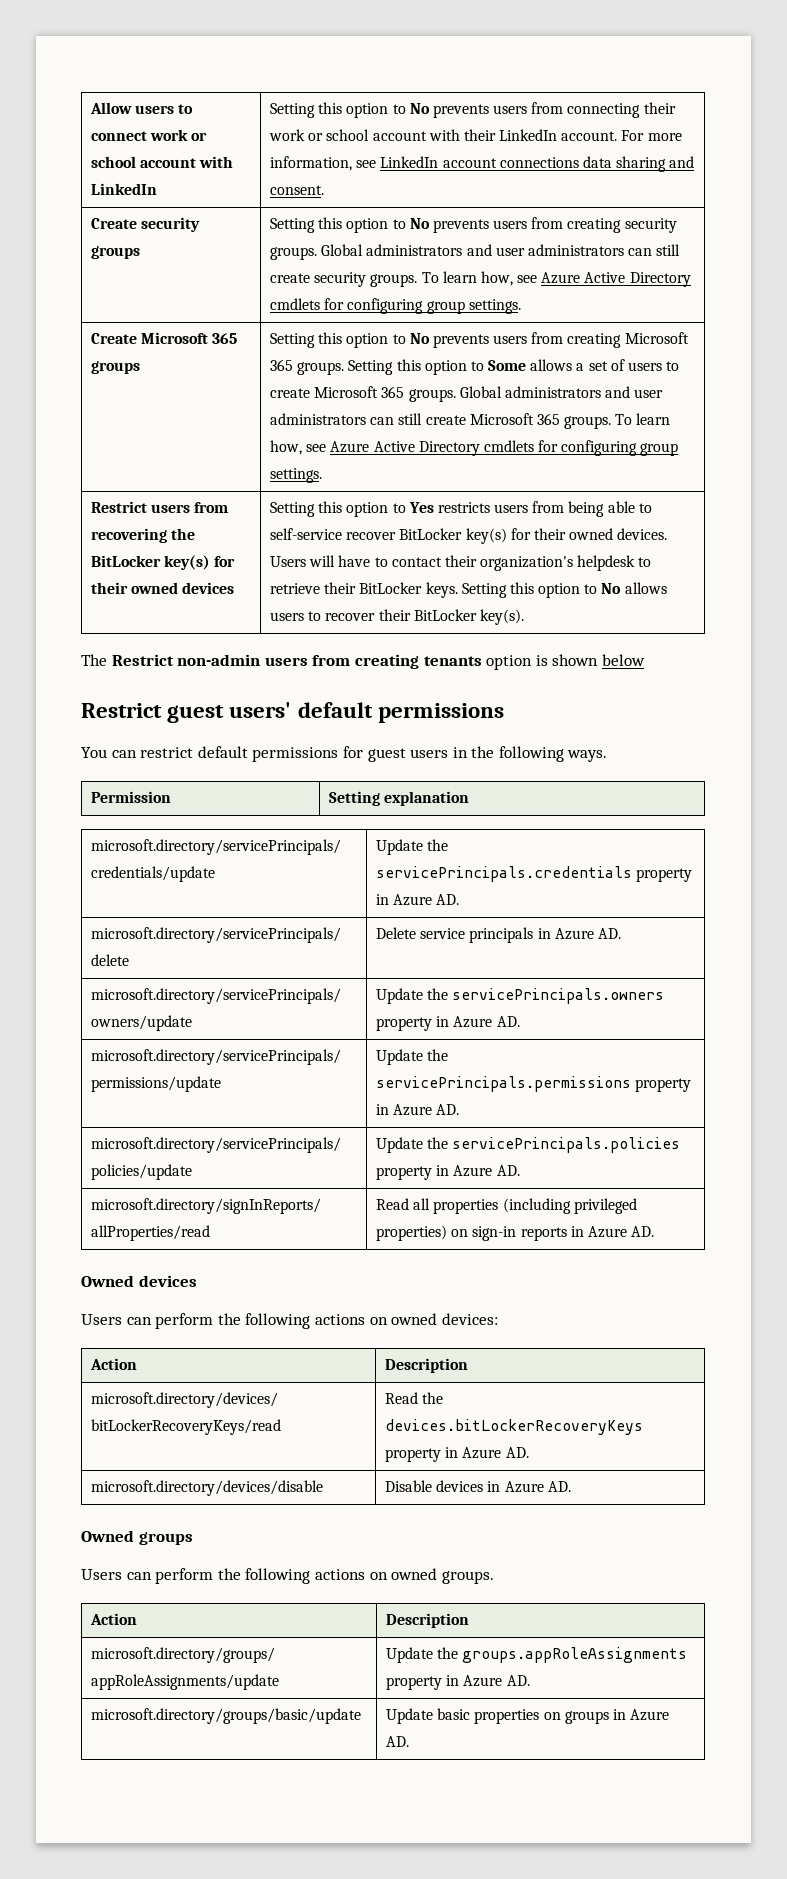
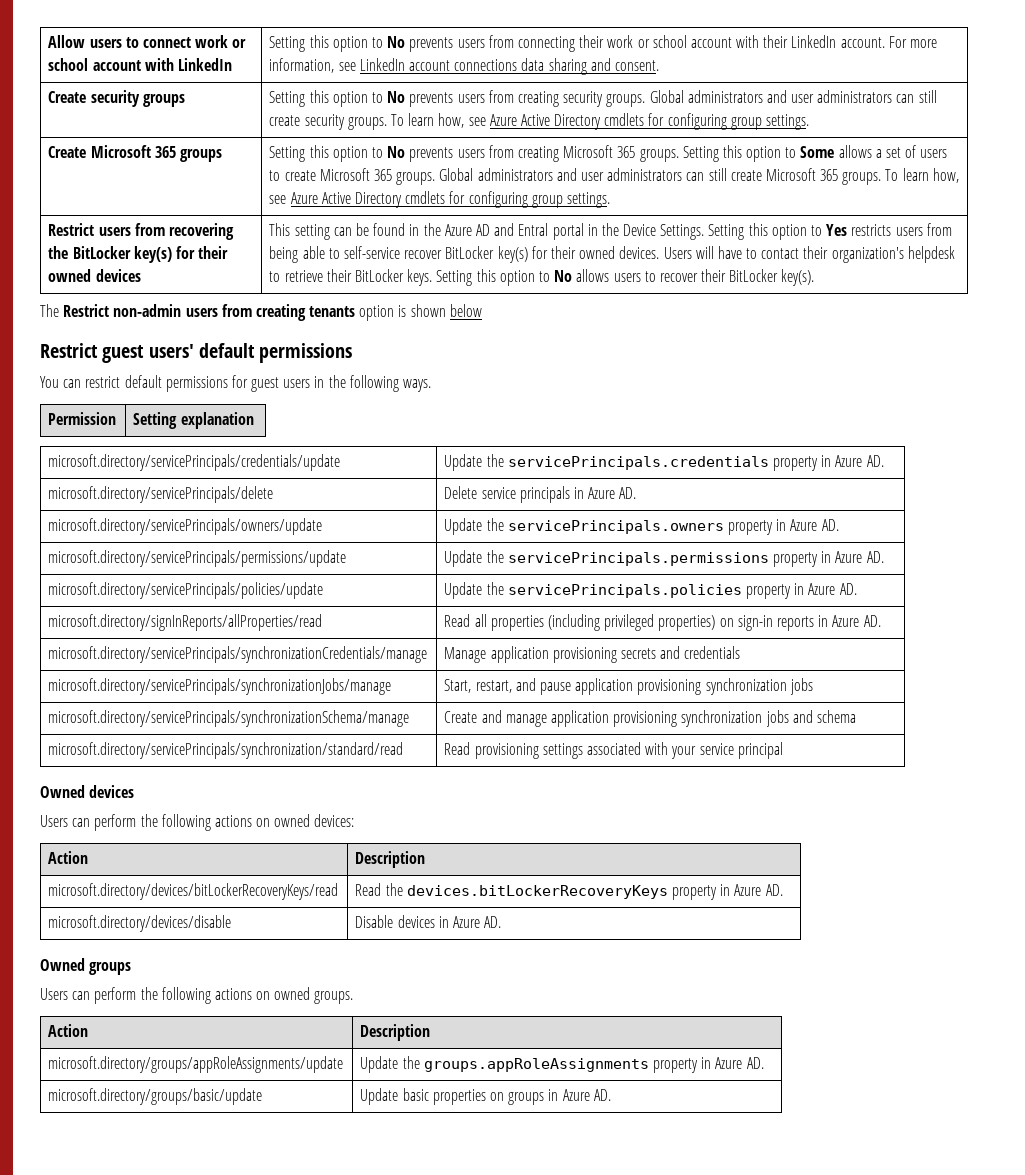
(235, 588) none -> [269,223,705,240] This setting can be found in the Azure AD and Entral portal in the Device Settings.
(655, 1231) none -> [48,646,428,663] [444,646,741,663] [48,678,392,695] [444,678,813,695] [48,710,410,727] [444,710,856,727] [48,742,404,759] [444,742,783,759] // microsoft.directory/servicePrincipals/synchronizationCredentials/manage | Manage application provisioning secrets and credentials // microsoft.directory/servicePrincipals/synchronizationJobs/manage | Start, restart, and pause application provisioning synchronization jobs // microsoft.directory/servicePrincipals/synchronizationSchema/manage | Create and manage application provisioning synchronization jobs and schema // microsoft.directory/servicePrincipals/synchronization/standard/read | Read provisioning settings associated with your service principal

